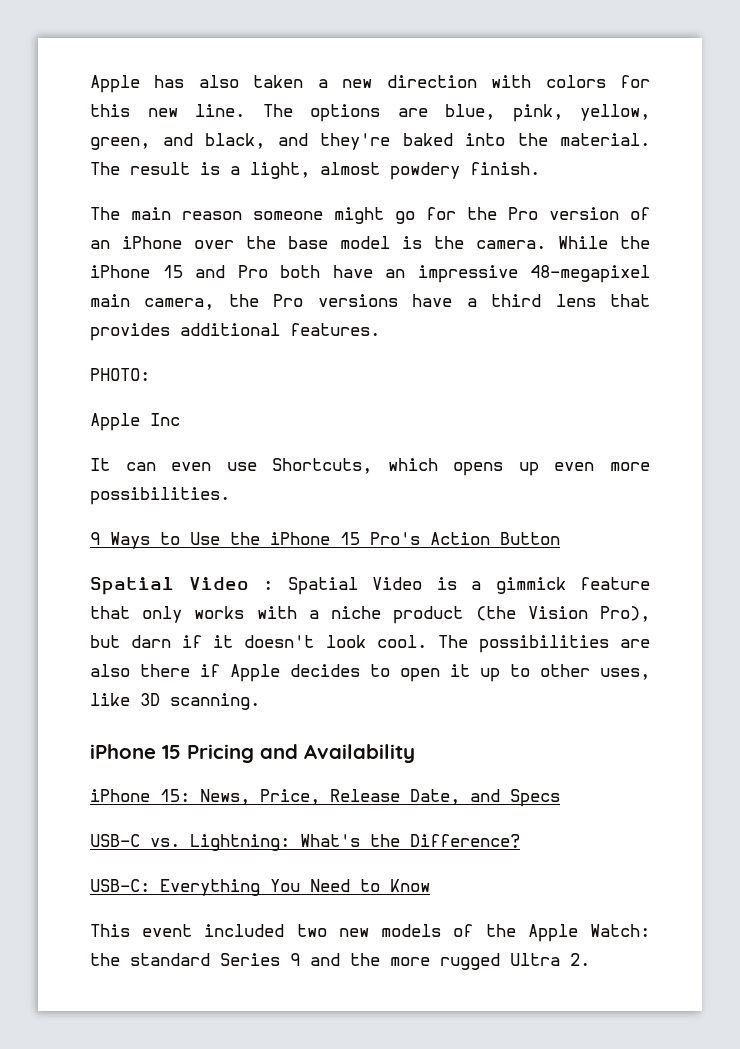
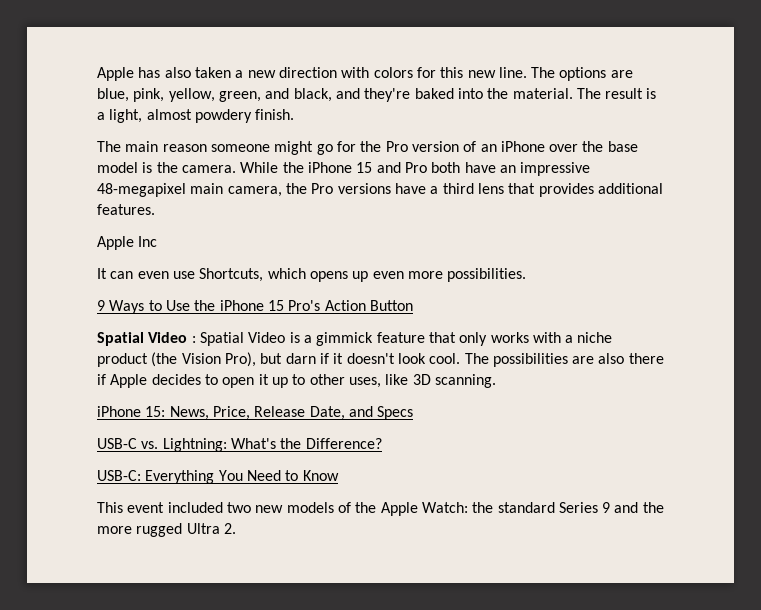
[90,368,150,381] // PHOTO: -> (155, 209) none
[90,744,415,763] // iPhone 15 Pricing and Availability -> (496, 381) none

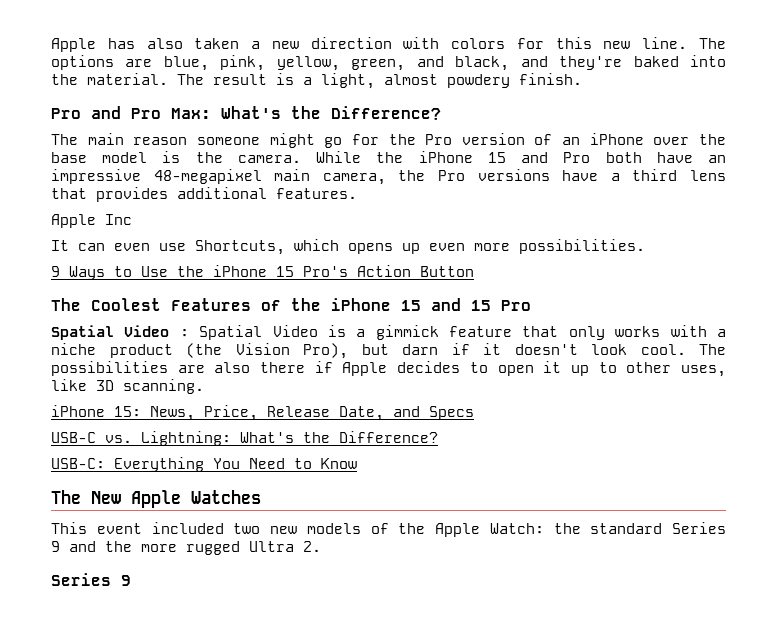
(295, 114) none -> [51,106,441,120] // Pro and Pro Max: What's the Difference?
(413, 305) none -> [51,298,531,311] // The Coolest Features of the iPhone 15 and 15 Pro
(339, 475) none -> [51,490,261,508] // The New Apple Watches
(236, 528) none -> [51,573,131,586] // Series 9

